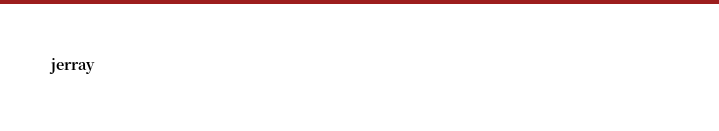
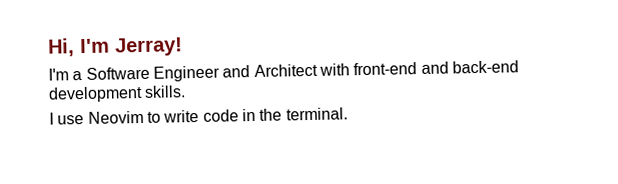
[49,58,95,74] jerray -> [48,37,183,57] [48,60,519,82] [48,85,187,103] [49,107,348,125] Hi, I'm Jerray! // I'm a Software Engineer and Architect with front-end and back-end development skills. // I use Neovim to write code in the terminal.

